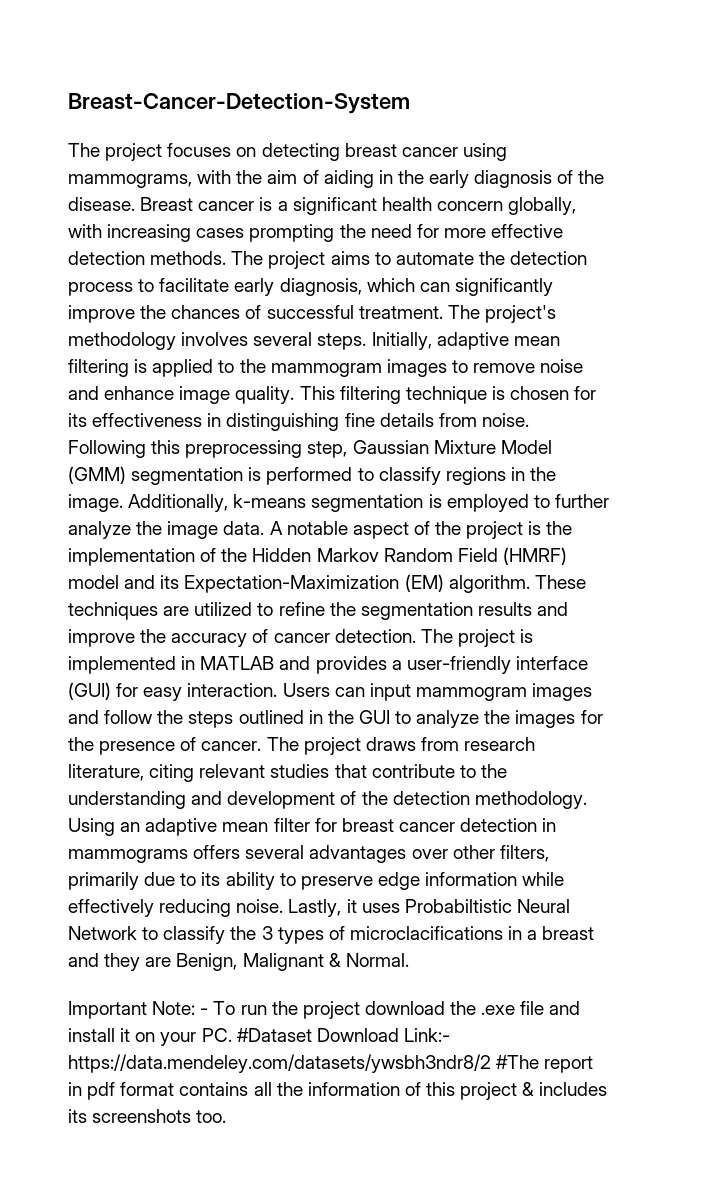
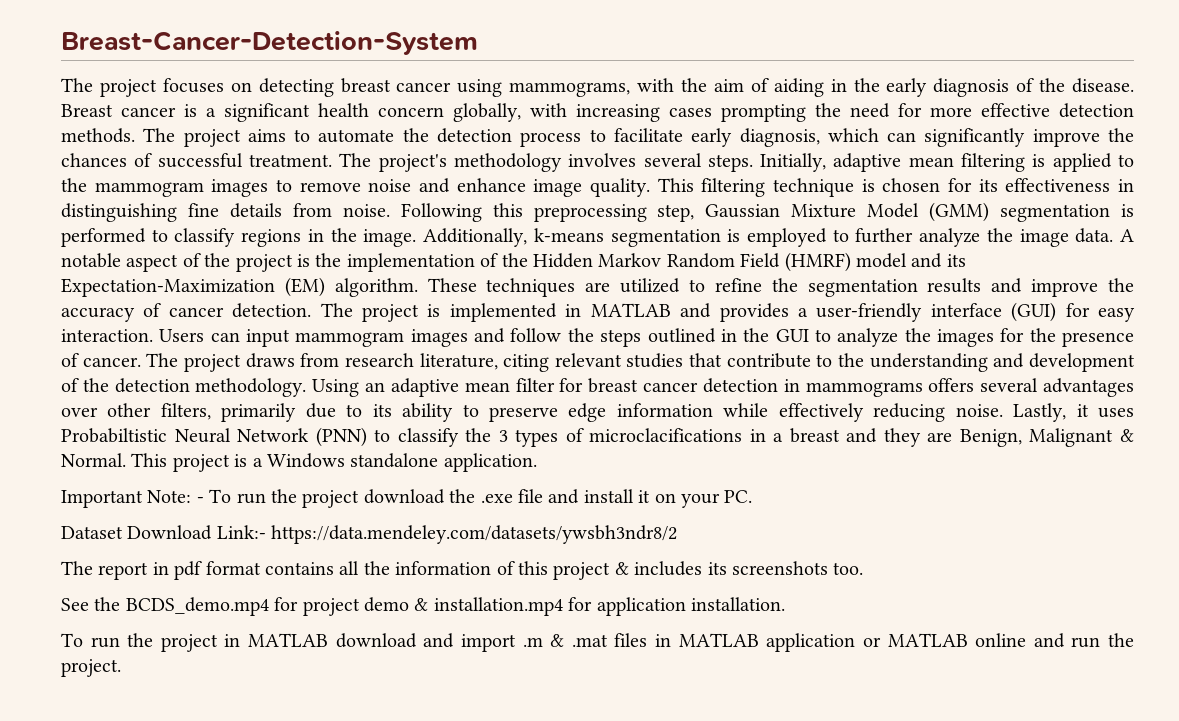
(137, 933) none -> [315,427,367,447] (PNN)
(409, 960) none -> [131,453,537,472] This project is a Windows standalone application.
[236,1028,312,1042] #Dataset -> [61,526,123,539] // Dataset
[496,1055,540,1069] #The -> [61,561,93,575] // The
(227, 1116) none -> [61,597,785,616] [61,633,1134,652] [61,659,121,677] // See the BCDS_demo.mp4 for project demo & installation.mp4 for application installation. // To run the project in MATLAB download and import .m & .mat files in MATLAB application or MATLAB online and run the project.

